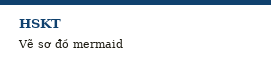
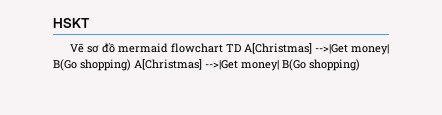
(123, 43) none -> [170,43,389,55] [53,59,360,71] flowchart TD A[Christmas] -->|Get money| B(Go shopping) A[Christmas] -->|Get money| B(Go shopping)

